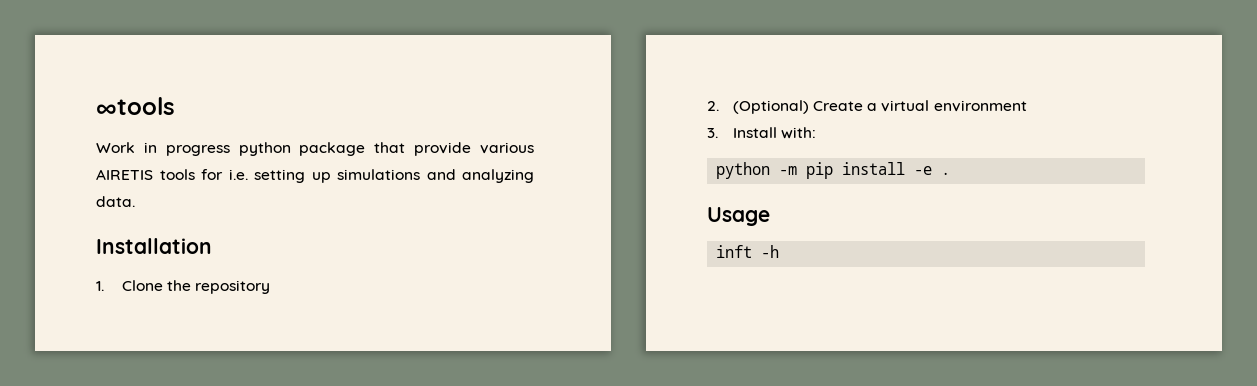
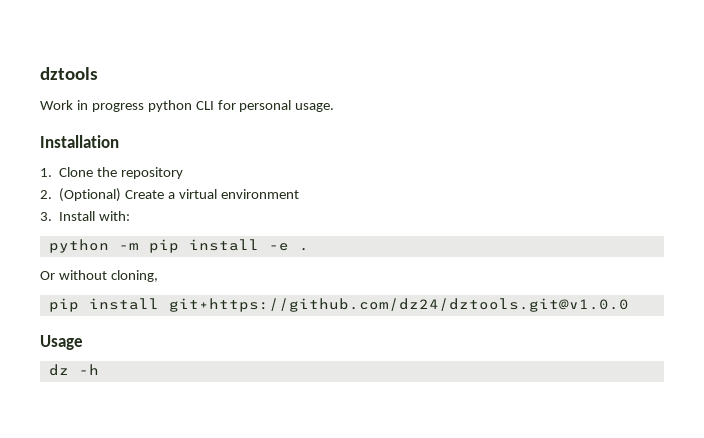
[96,97,175,115] ∞tools -> [40,67,98,80] dztools
[299,142,534,156] [96,169,534,183] [96,196,135,207] package that provide various AIRETIS tools for i.e. setting up simulations and analyzing data. -> [195,100,335,112] CLI for personal usage.
(951, 173) none -> [40,270,158,282] [48,298,629,312] // Or without cloning, // pip install git+https://github.com/dz24/dztools.git@v1.0.0
[716,245,753,258] inft -> [48,364,69,376] dz

